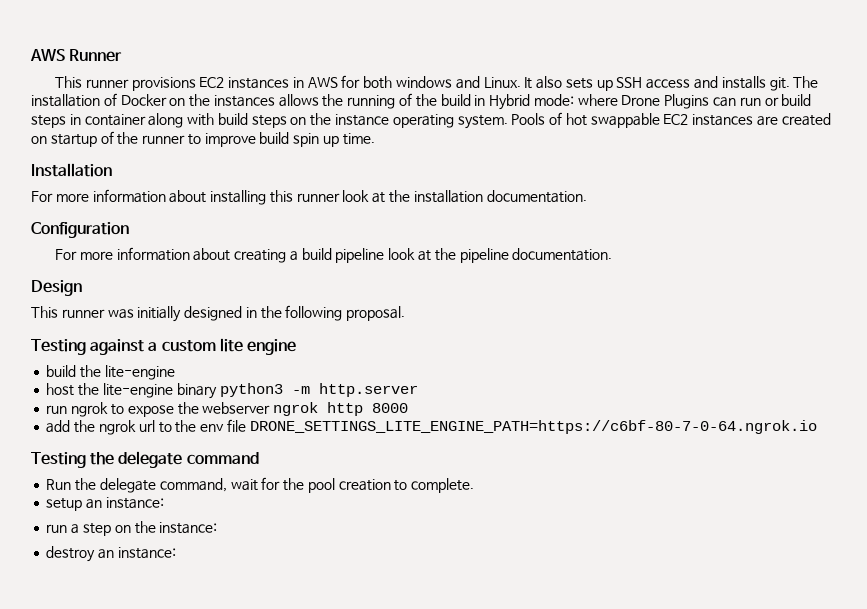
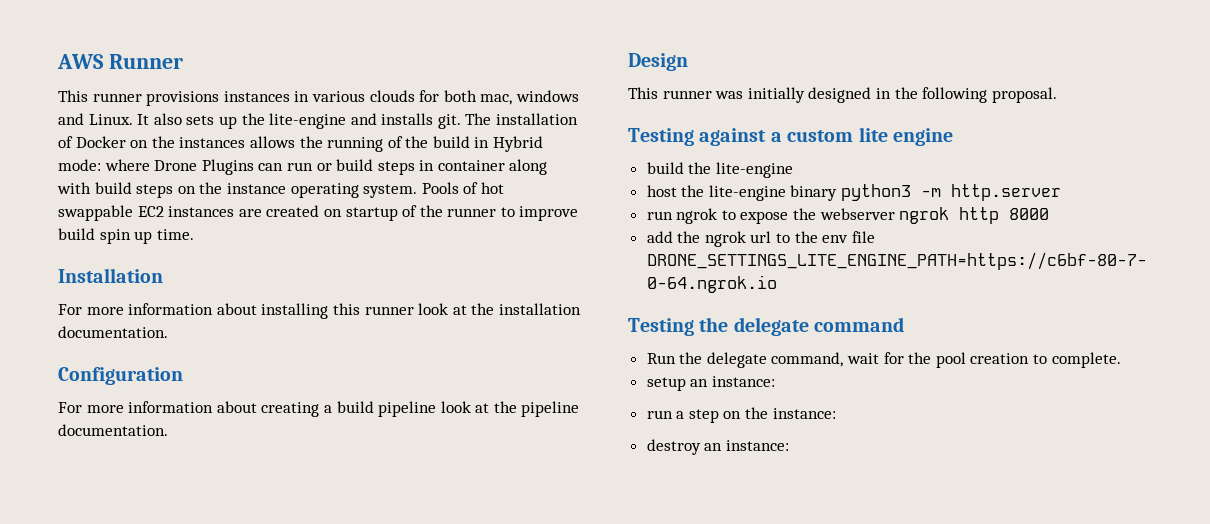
[199,77,225,88] EC2 -> (220, 98) none
[307,77,338,88] AWS -> [311,90,415,102] various clouds
(393, 82) none -> [480,94,513,105] mac,
[616,77,691,89] SSH access -> [241,113,347,129] the lite-engine

